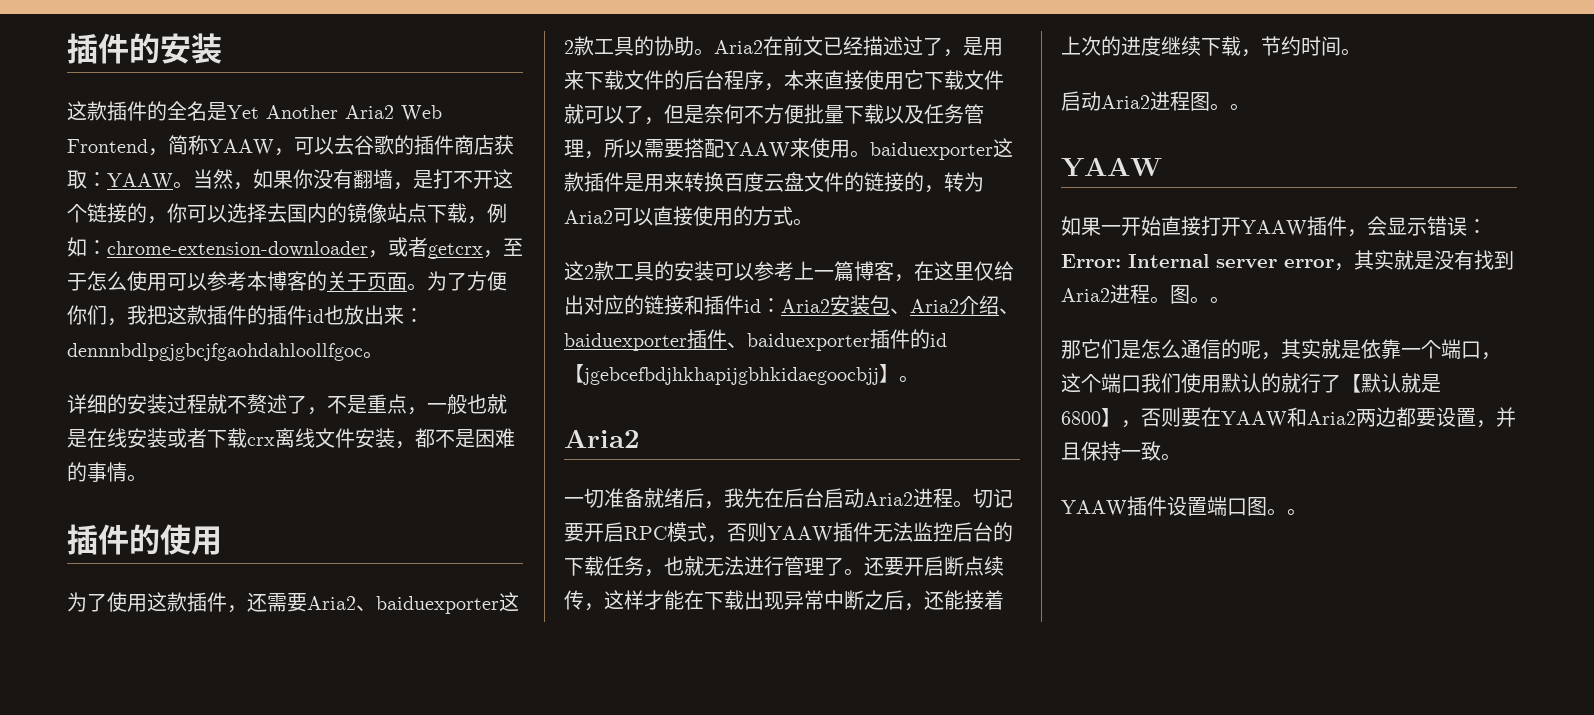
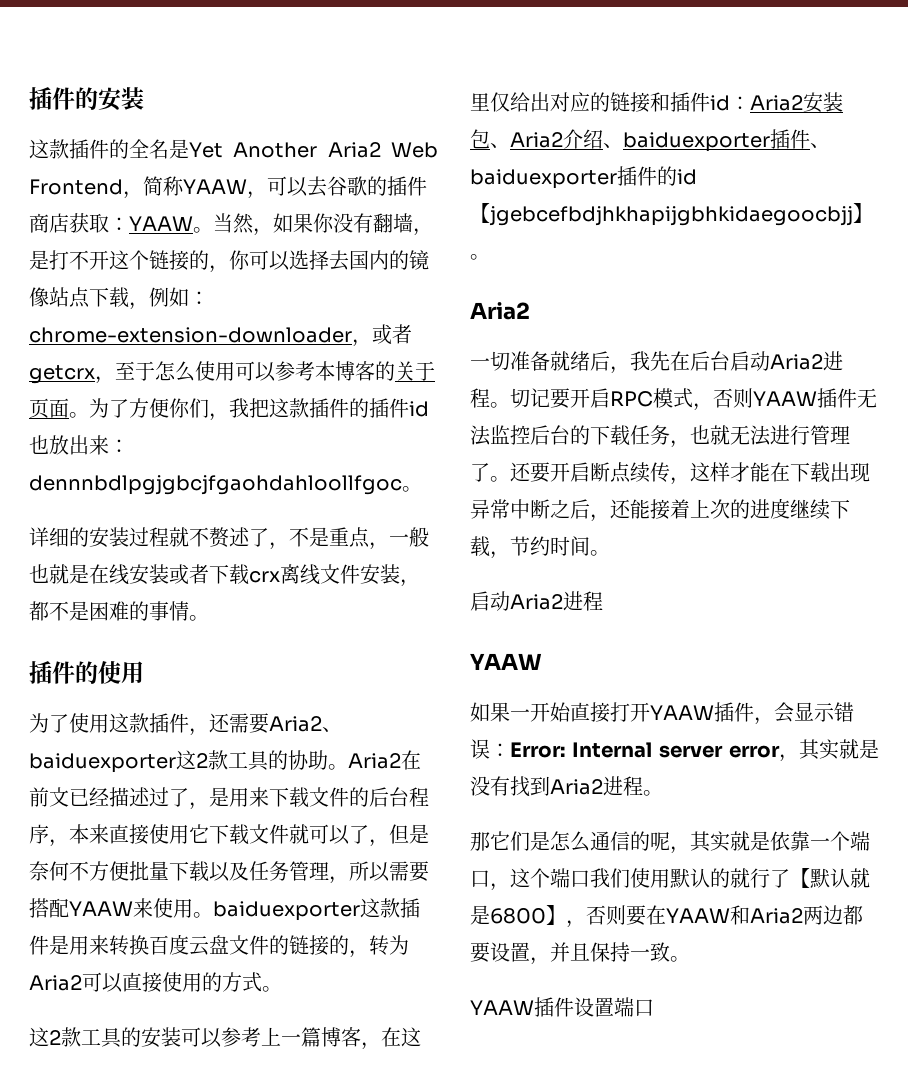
[1190,92,1250,111] 图。。 -> (603, 601) none
[1170,285,1230,304] 图。。 -> (663, 793) none
[1247,497,1307,516] 图。。 -> (654, 1008) none

